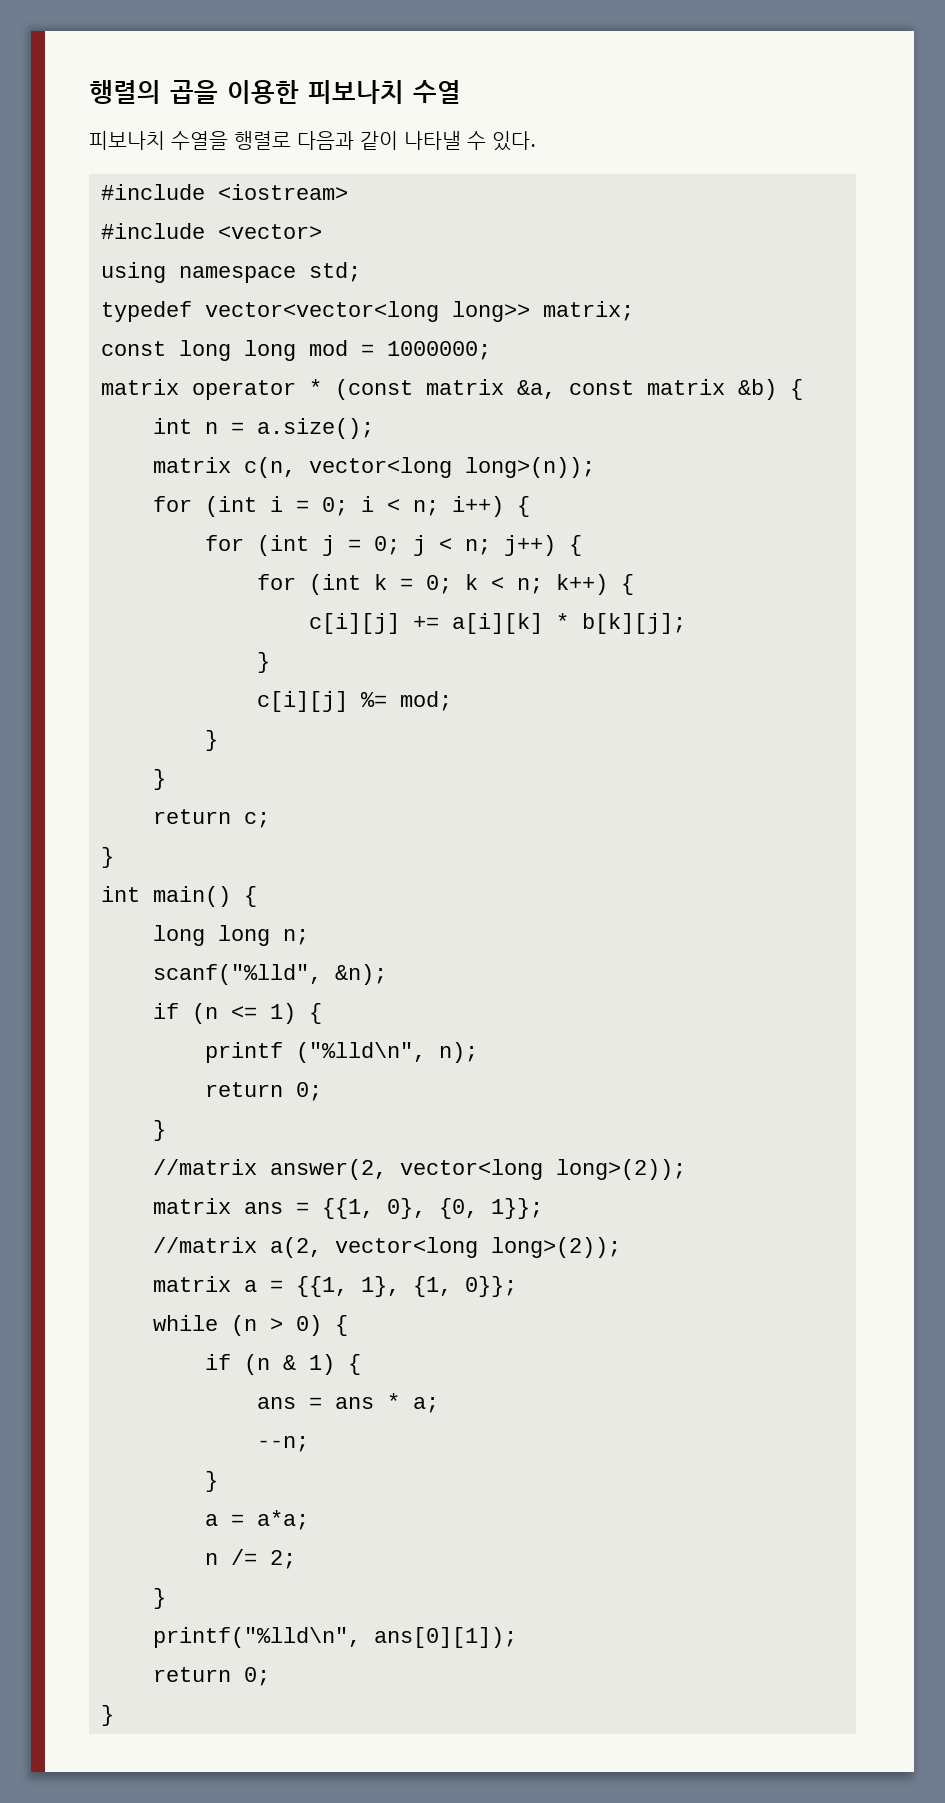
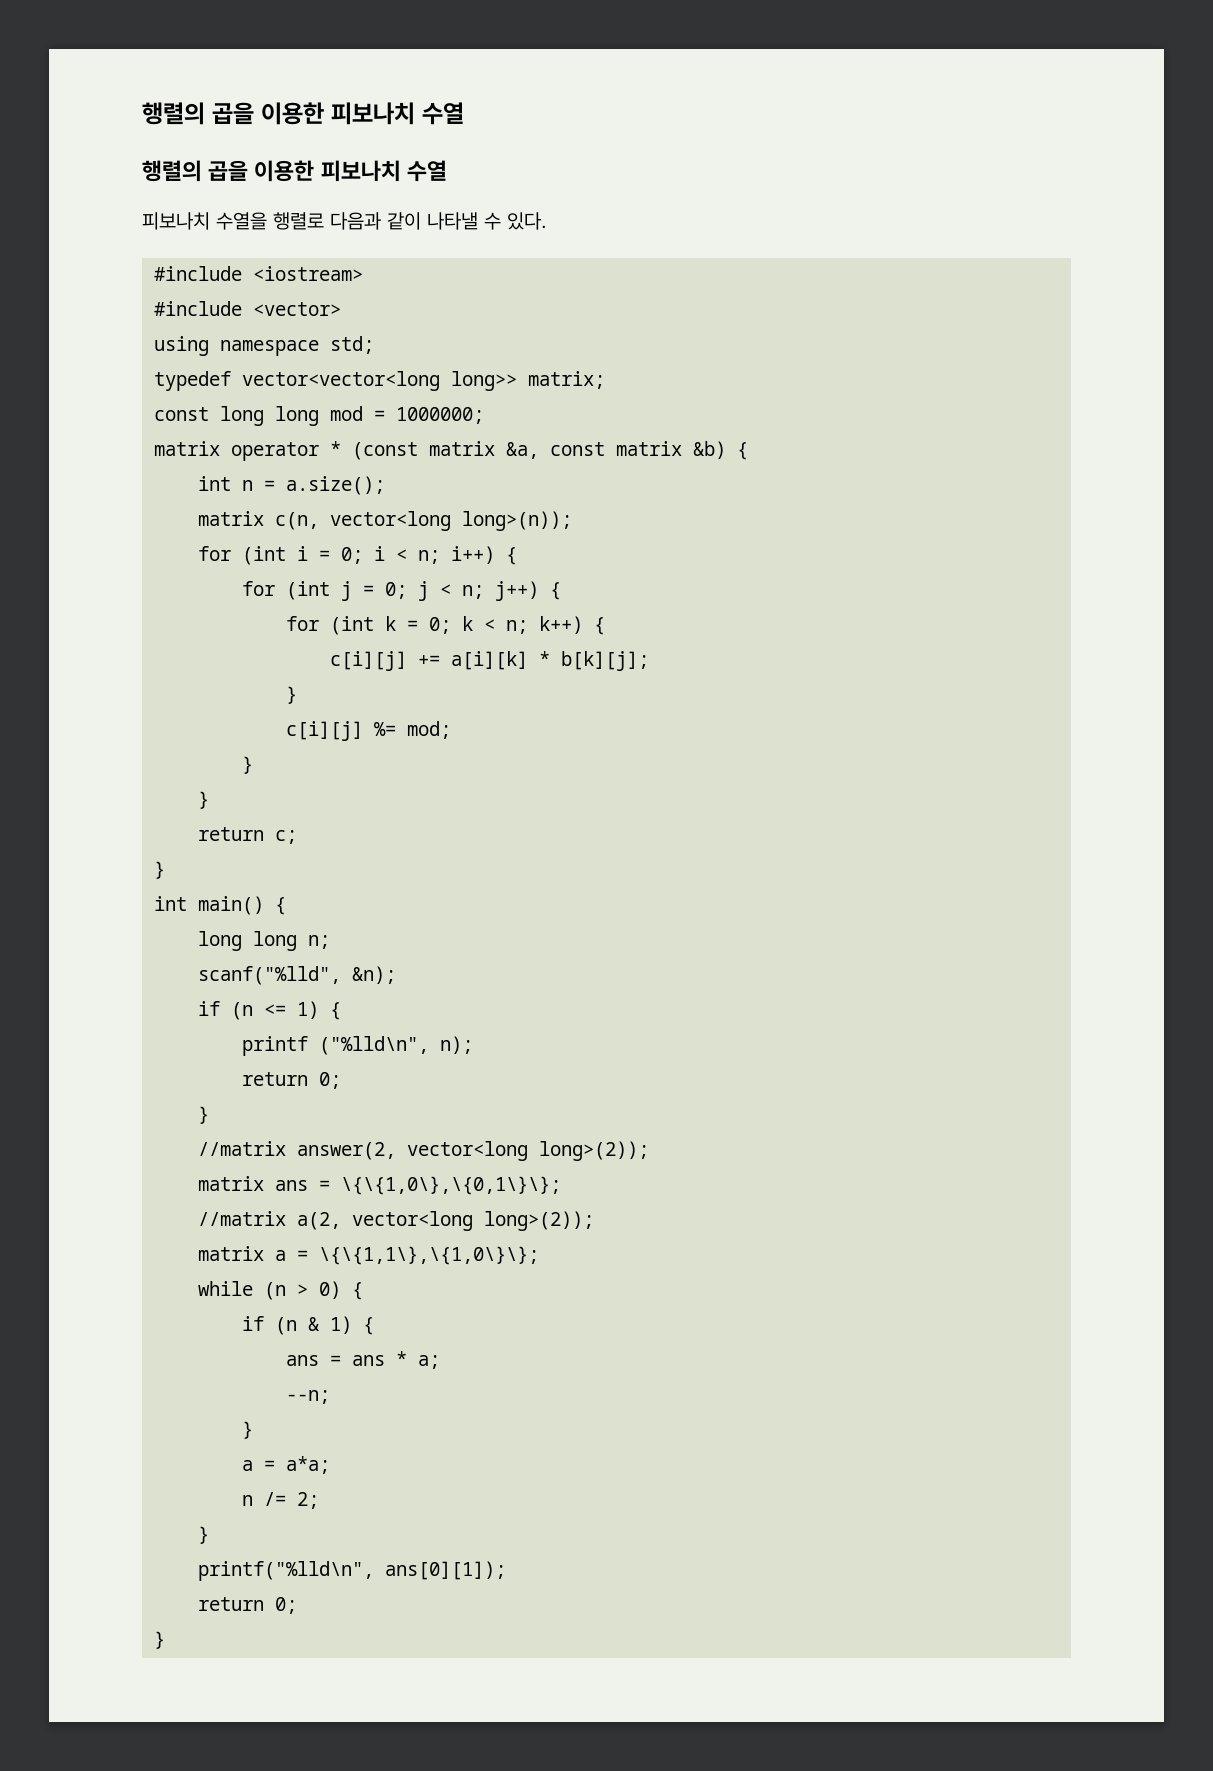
[89,80,461,104] 행렬의 곱을 이용한 피보나치 수열 -> [142,102,464,125] [142,160,447,182] 행렬의 곱을 이용한 피보나치 수열 // 행렬의 곱을 이용한 피보나치 수열
[322,1198,543,1219] {{1, 0}, {0, 1}}; -> [341,1176,561,1195] \{\{1,0\},\{0,1\}\};
[296,1276,517,1297] {{1, 1}, {1, 0}}; -> [319,1246,539,1265] \{\{1,1\},\{1,0\}\};

